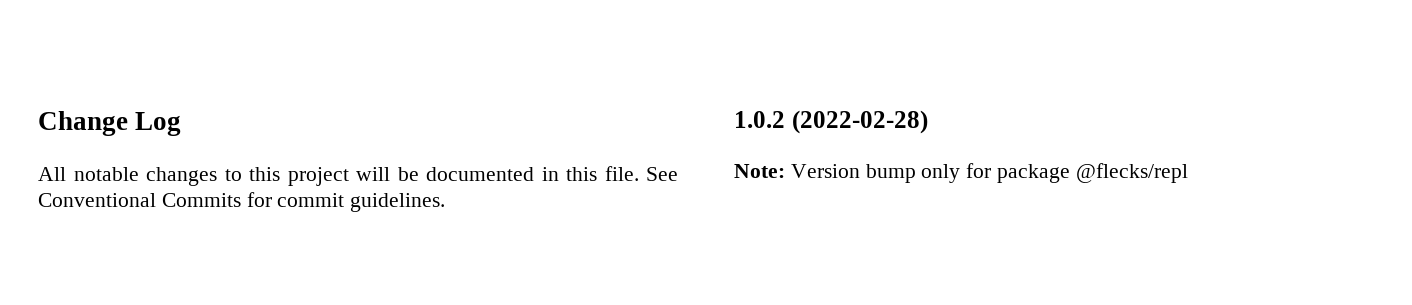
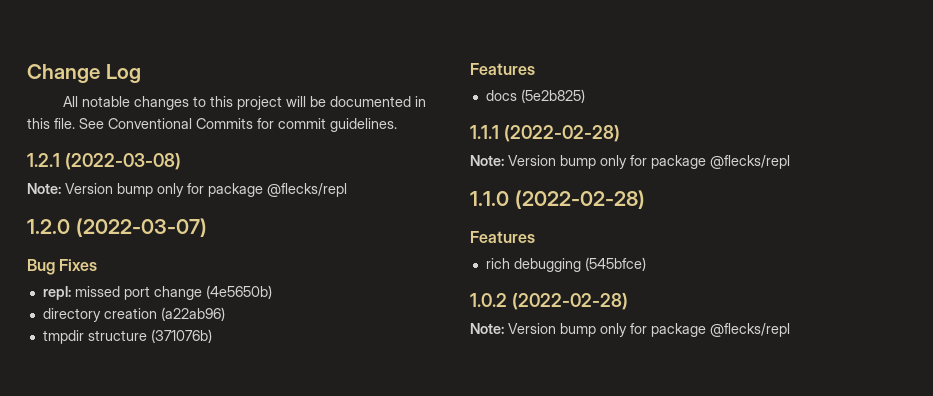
(446, 202) none -> [27,153,181,170] [27,183,347,197] [27,218,207,237] [27,259,98,275] [42,285,272,300] [42,307,225,322] [42,329,212,344] [470,63,535,75] [485,89,585,103] [470,125,620,142] [470,155,790,169] [470,190,645,209] [470,231,535,243] [485,257,646,272] // 1.2.1 (2022-03-08) // Note: Version bump only for package @flecks/repl // 1.2.0 (2022-03-07) // Bug Fixes // repl: missed port change (4e5650b) // directory creation (a22ab96) // tmpdir structure (371076b) // Features // docs (5e2b825) // 1.1.1 (2022-02-28) // Note: Version bump only for package @flecks/repl // 1.1.0 (2022-02-28) // Features // rich debugging (545bfce)

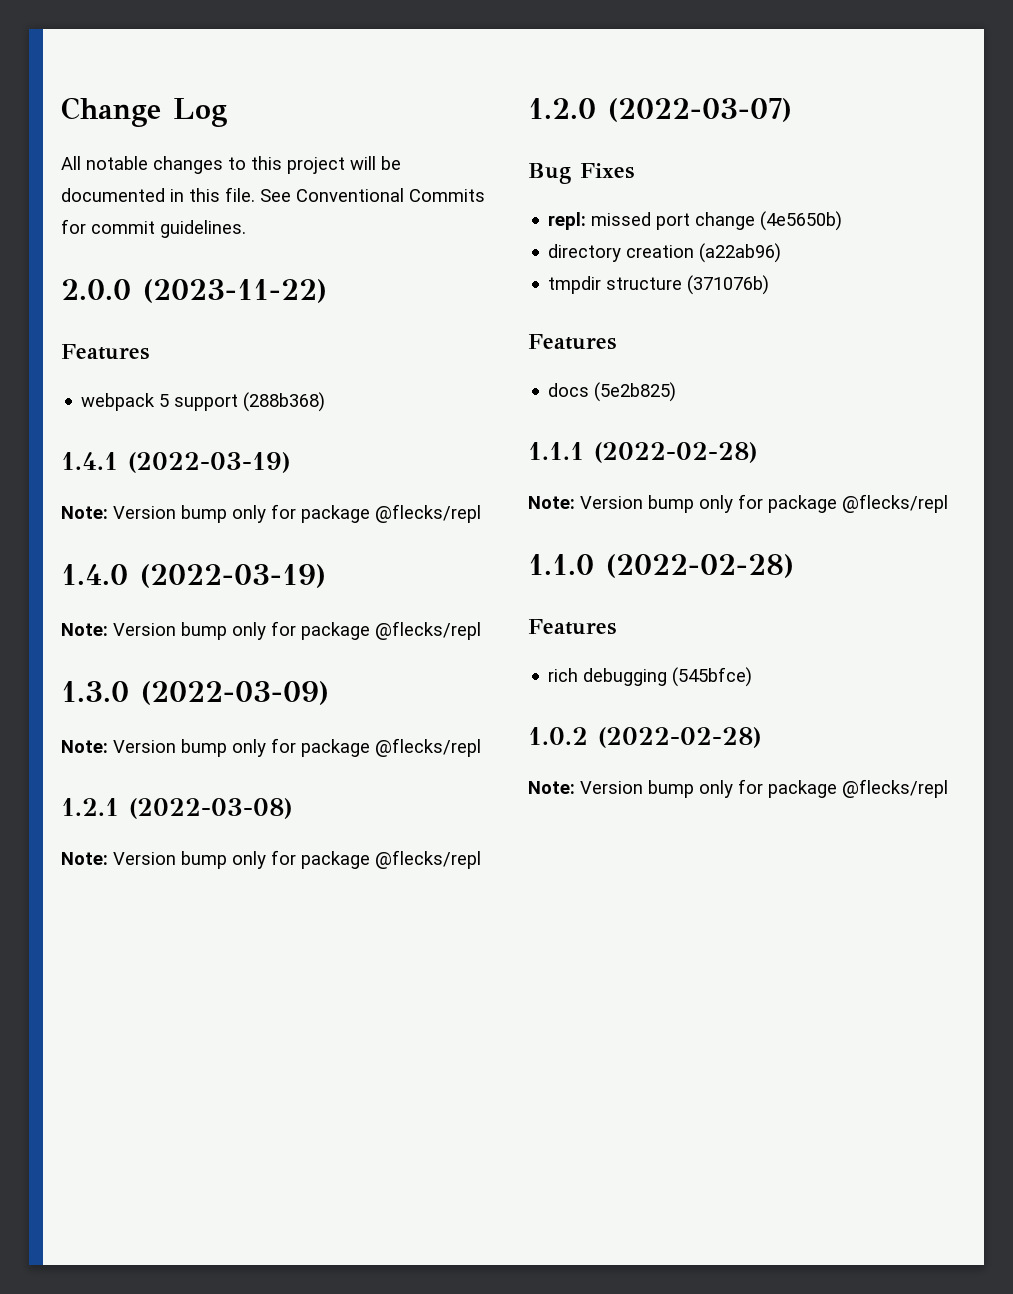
(397, 125) none -> [61,279,327,303] [61,344,149,360] [81,392,326,412] [61,452,290,473] [61,504,481,523] [61,564,326,588] [61,621,481,640] [61,681,329,705] [61,738,481,757] // 2.0.0 (2023-11-22) // Features // webpack 5 support (288b368) // 1.4.1 (2022-03-19) // Note: Version bump only for package @flecks/repl // 1.4.0 (2022-03-19) // Note: Version bump only for package @flecks/repl // 1.3.0 (2022-03-09) // Note: Version bump only for package @flecks/repl

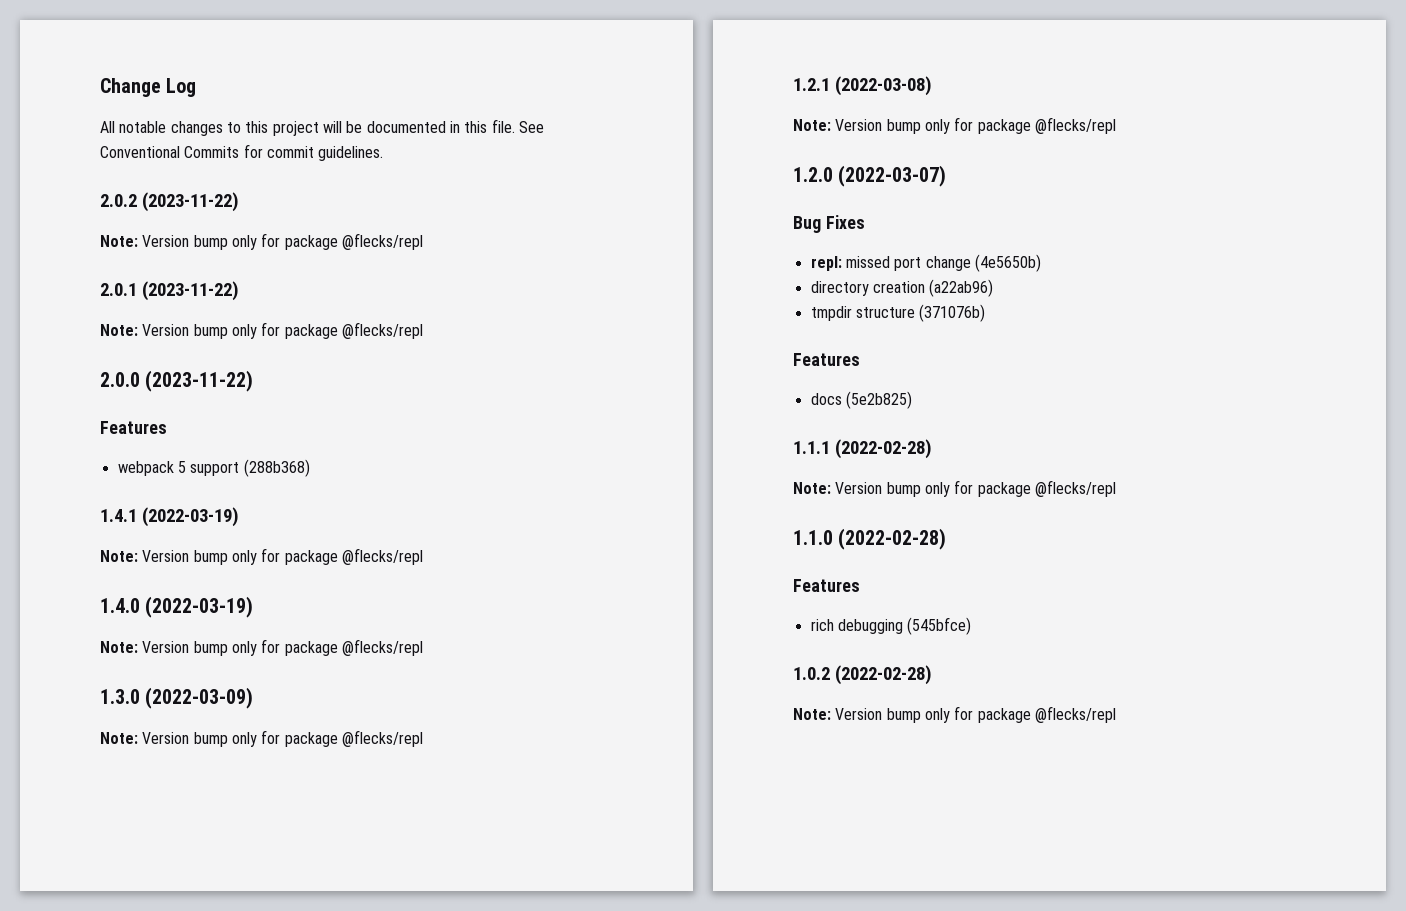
(246, 229) none -> [100,192,239,212] [100,233,423,250] [100,281,239,301] [100,322,423,339] // 2.0.2 (2023-11-22) // Note: Version bump only for package @flecks/repl // 2.0.1 (2023-11-22) // Note: Version bump only for package @flecks/repl

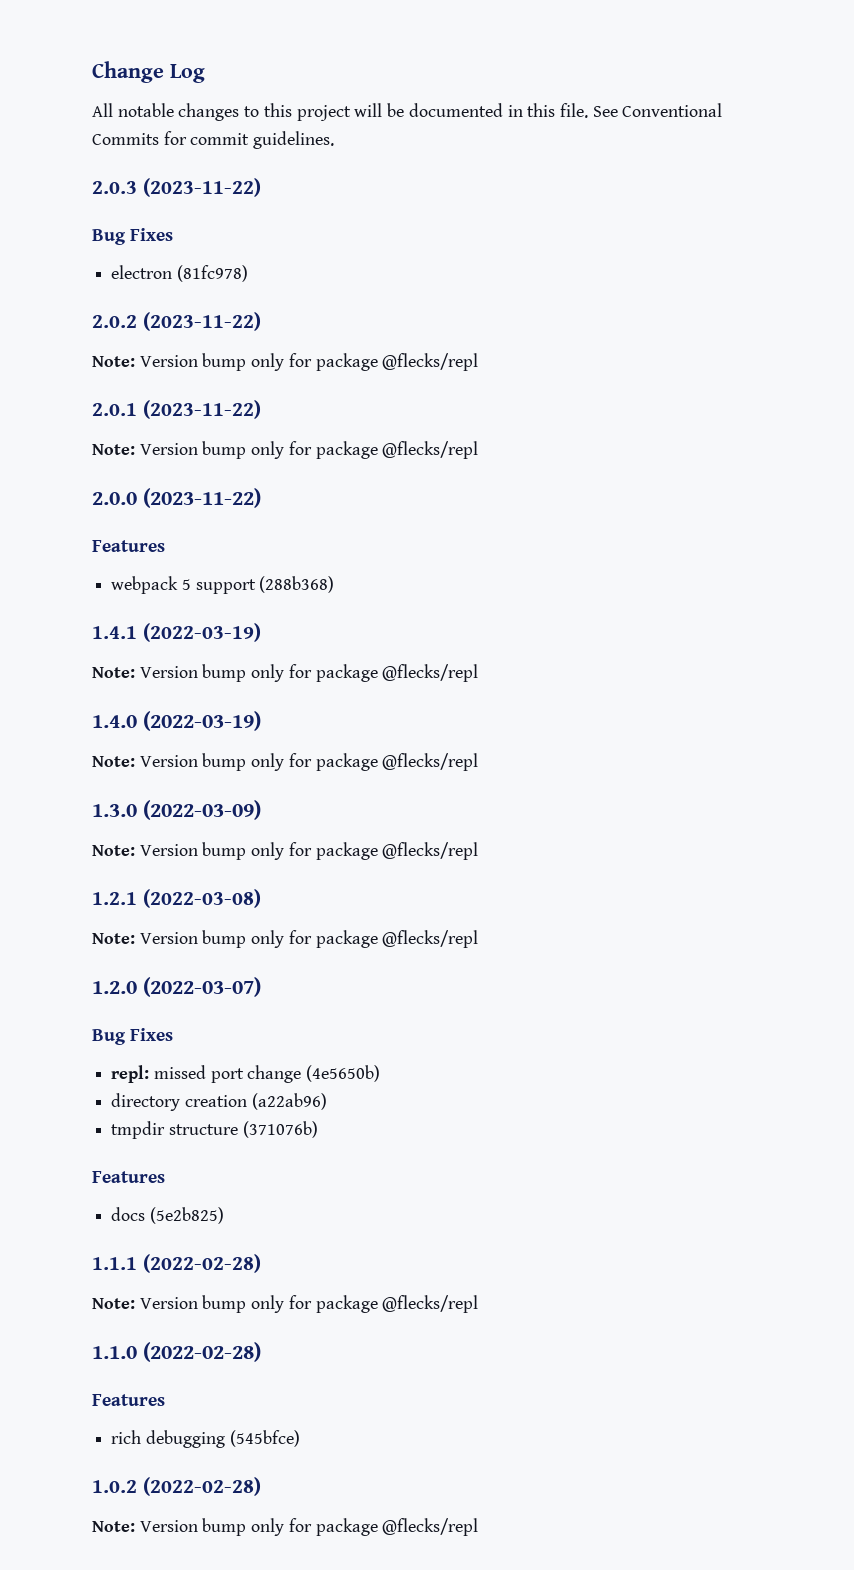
(384, 153) none -> [92,178,261,197] [92,228,174,245] [111,265,248,282] // 2.0.3 (2023-11-22) // Bug Fixes // electron (81fc978)

